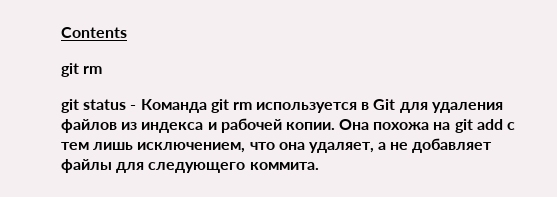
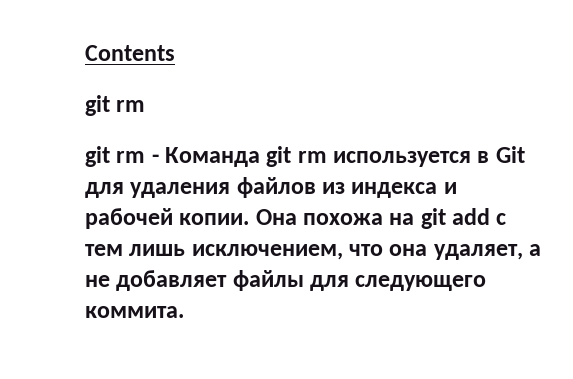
[83,99,127,110] status -> [116,151,146,163] rm

